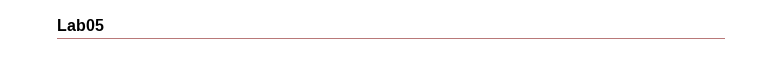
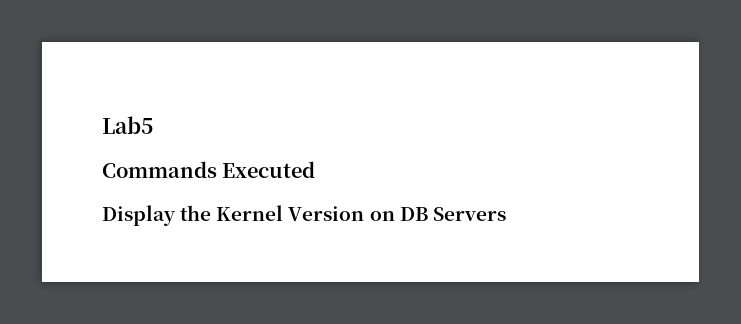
[57,19,104,31] Lab05 -> [102,116,153,134] [102,161,316,178] [102,205,506,226] Lab5 // Commands Executed // Display the Kernel Version on DB Servers

